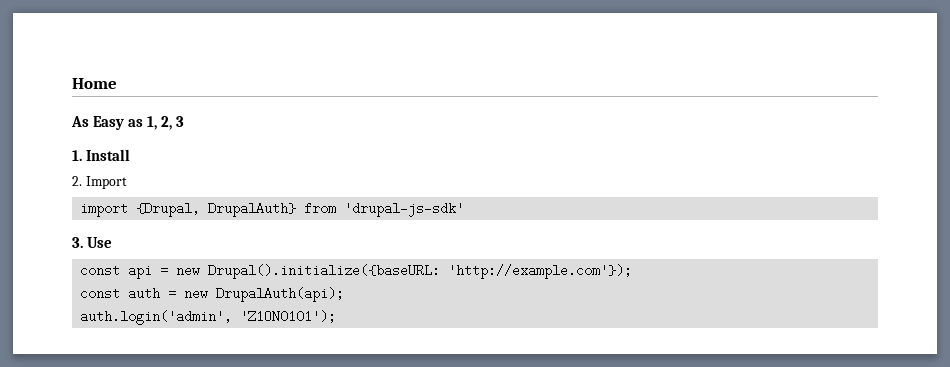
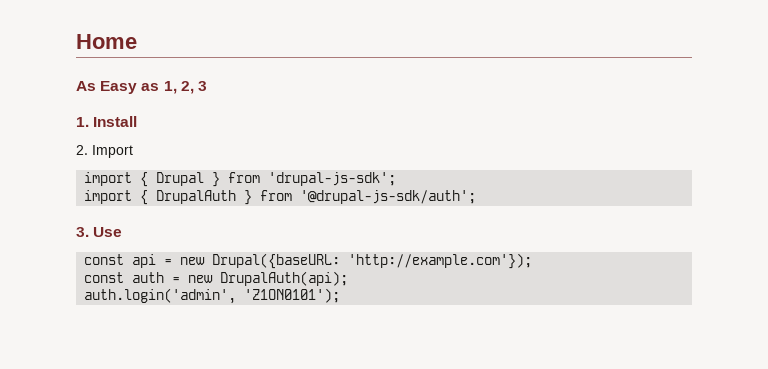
[136,202,465,217] {Drupal, DrupalAuth} from 'drupal-js-sdk' -> [140,172,397,187] [84,190,477,205] { Drupal } from 'drupal-js-sdk'; // import { DrupalAuth } from '@drupal-js-sdk/auth';
[208,264,441,279] Drupal().initialize({baseURL: -> [212,253,341,269] Drupal({baseURL:

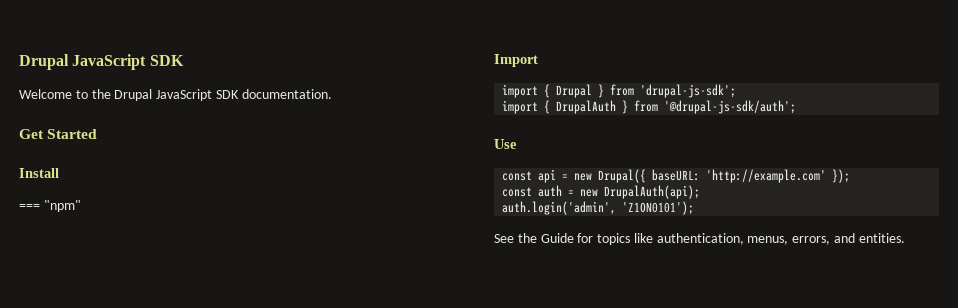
[76,34,137,49] [76,81,207,94] [76,117,89,127] Home // As Easy as 1, 2, 3 // 1. -> [19,54,184,70] [19,89,332,101] [19,129,98,139] Drupal JavaScript SDK // Welcome to the Drupal JavaScript SDK documentation. // Get Started //
[76,145,88,155] 2. -> [19,200,81,212] === "npm" //
[76,227,89,237] 3. -> (797, 107) none
[212,253,533,269] Drupal({baseURL: 'http://example.com'}); -> [598,169,851,183] Drupal({ baseURL: 'http://example.com' });
(341, 295) none -> [494,233,905,245] // See the Guide for topics like authentication, menus, errors, and entities.

